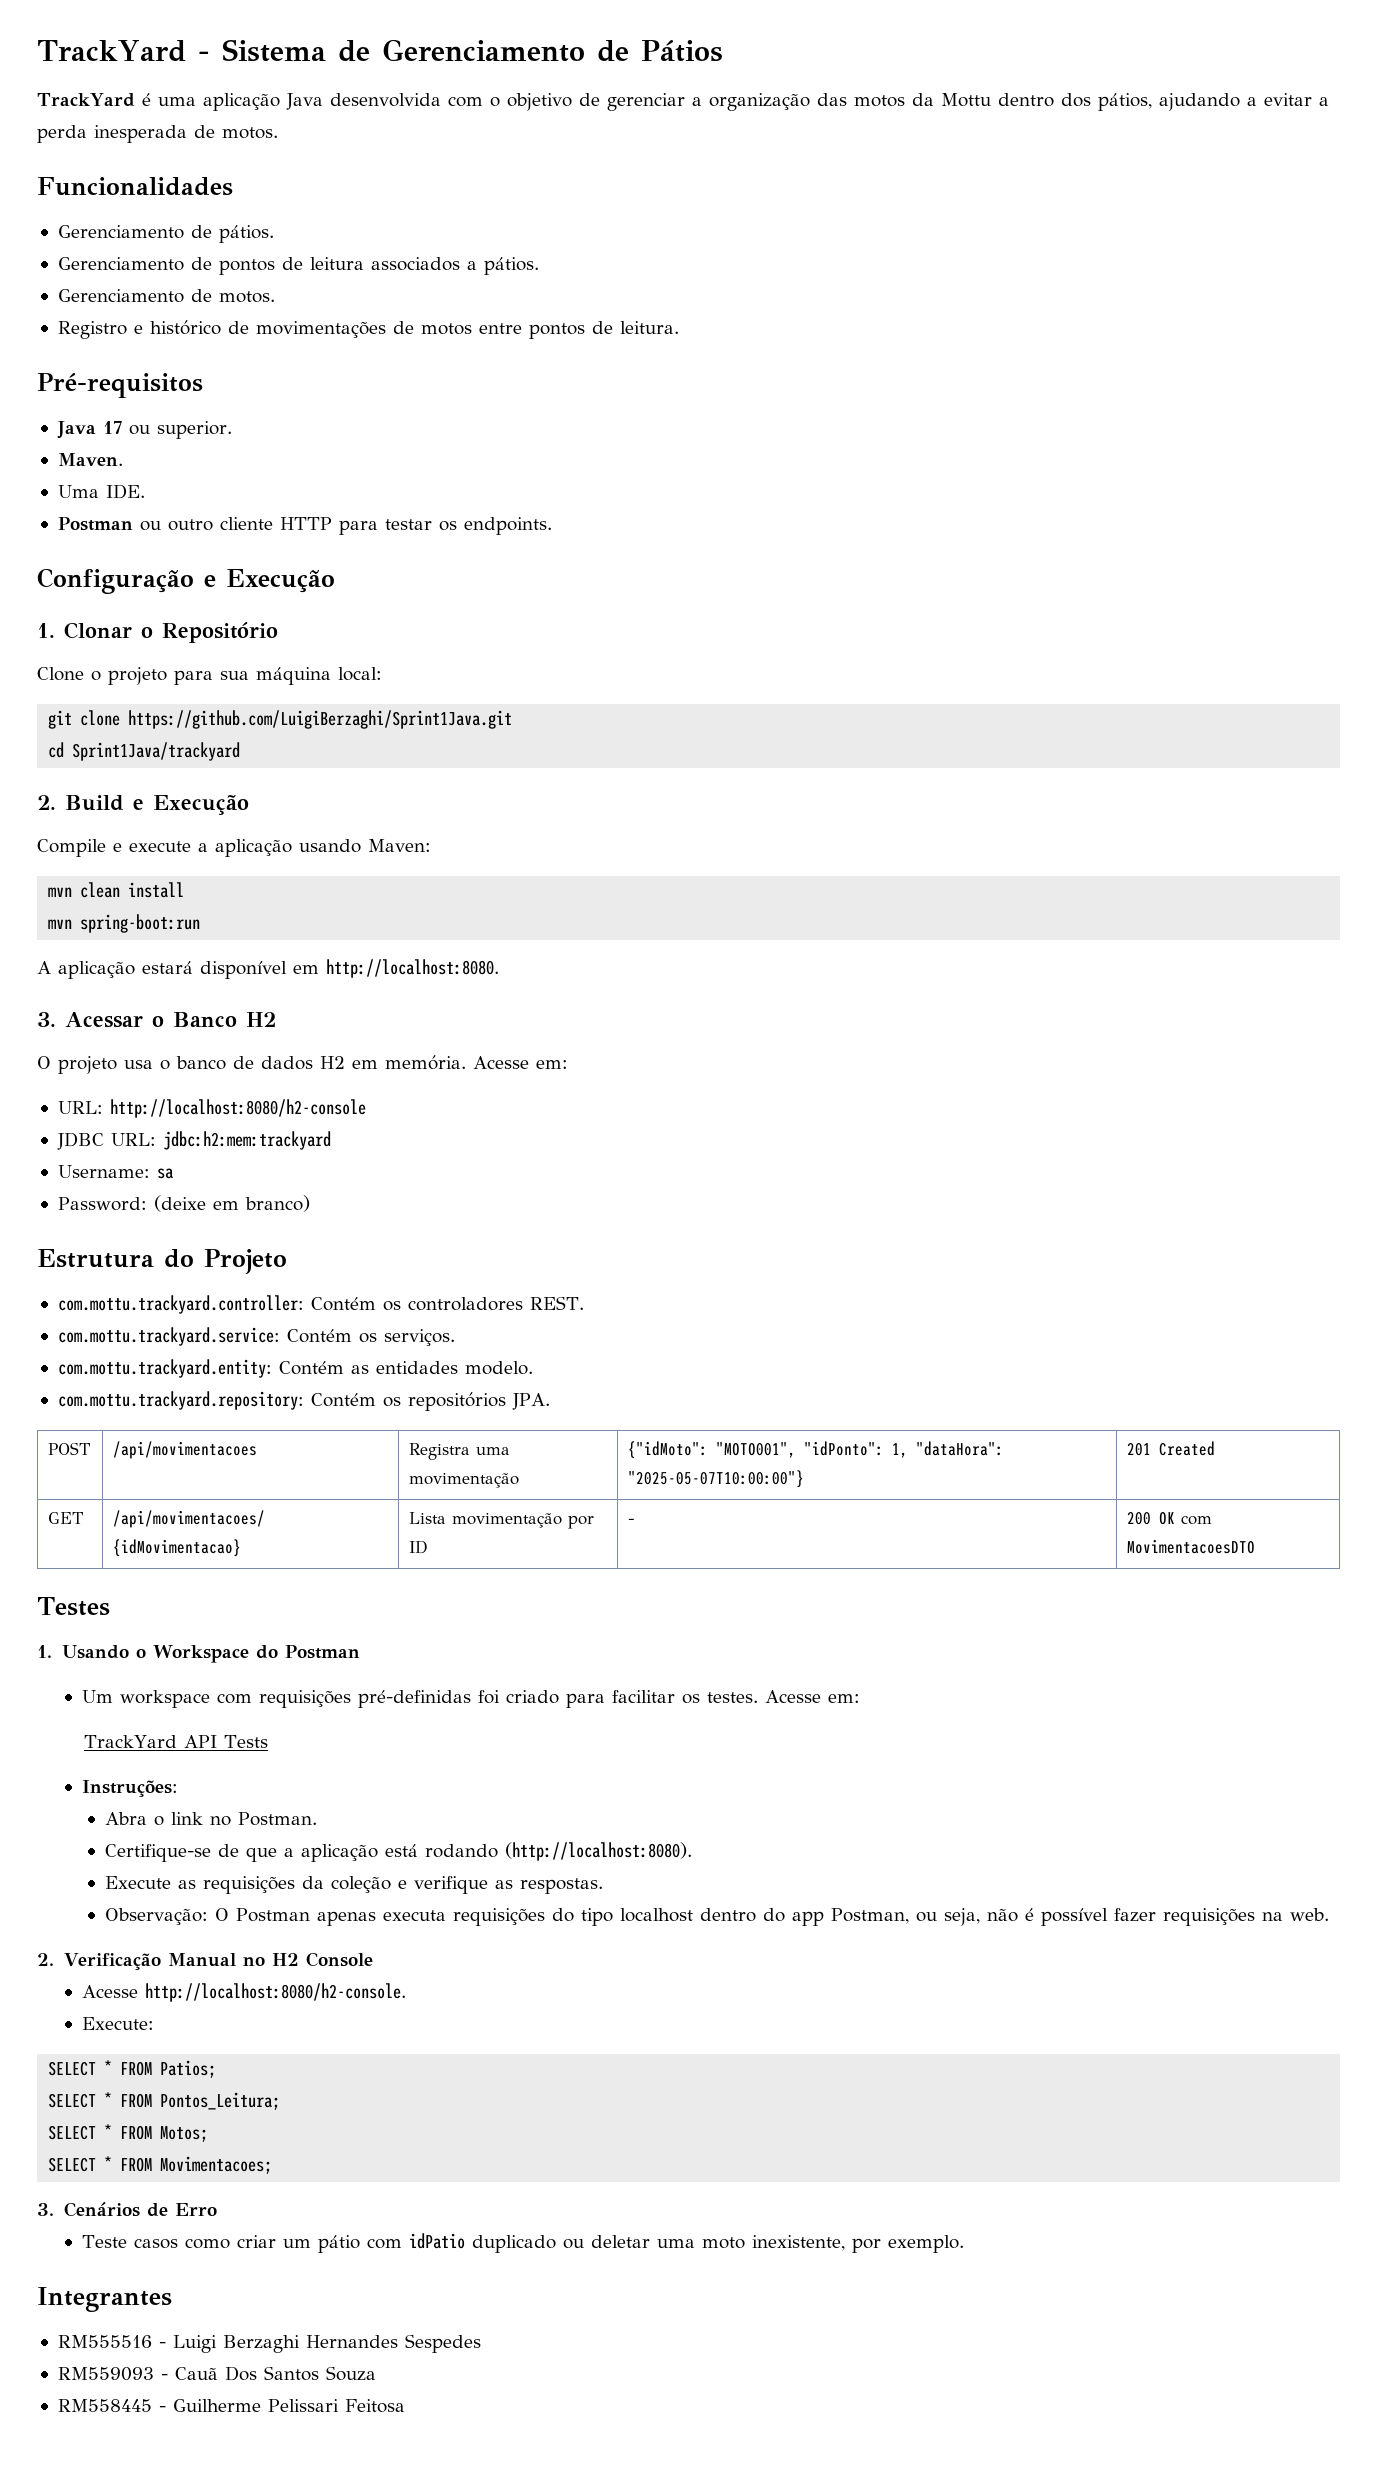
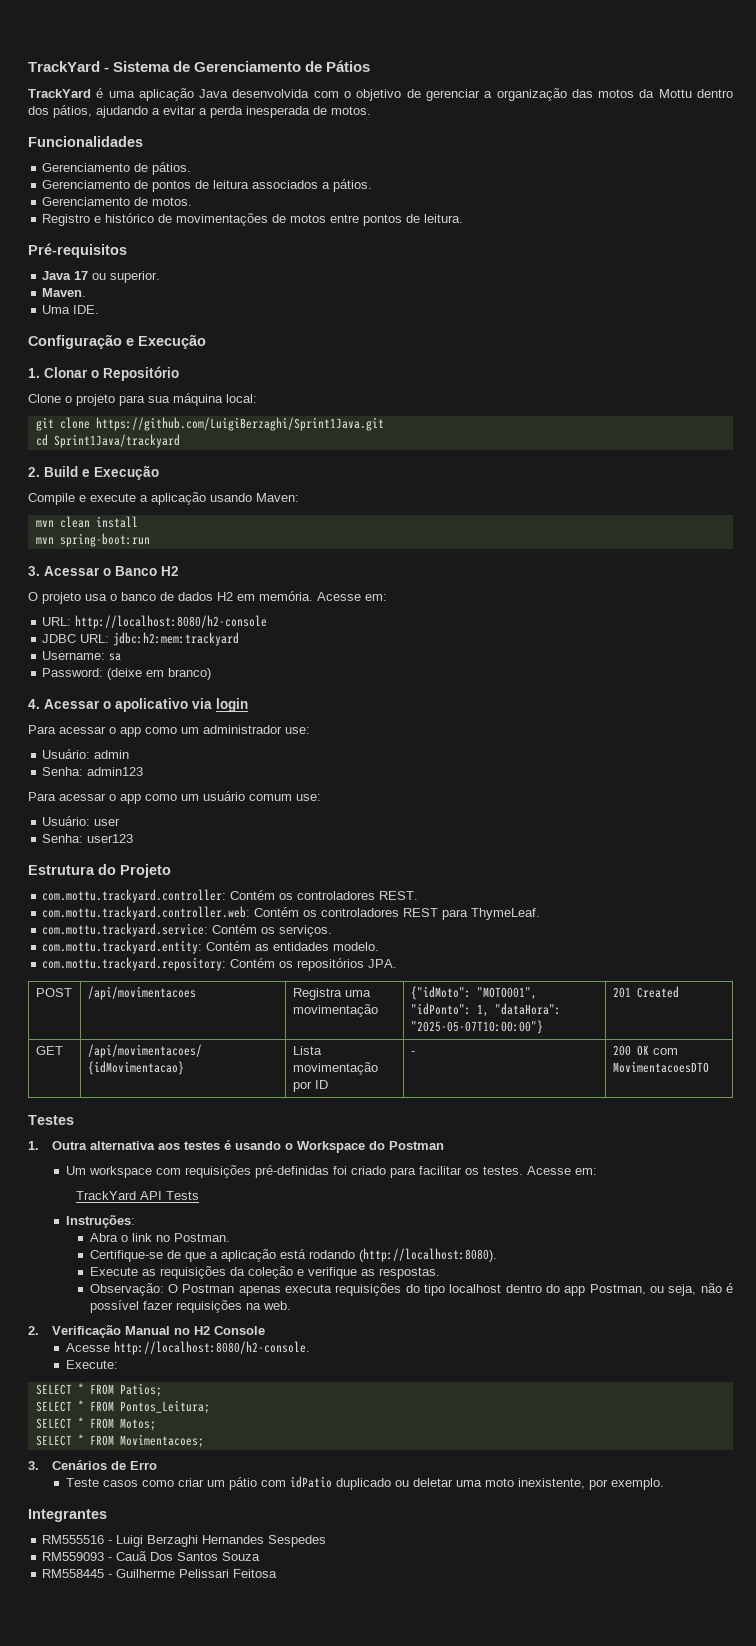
[57,517,552,535] // Postman ou outro cliente HTTP para testar os endpoints. -> (100, 309) none
[37,959,499,979] // A aplicação estará disponível em http://localhost:8080. -> (150, 540) none
(310, 1203) none -> [28,698,248,712] [28,725,310,737] [42,749,130,759] [42,767,144,776] [28,791,321,804] [42,816,121,826] [42,834,134,843] // 4. Acessar o apolicativo via login // Para acessar o app como um administrador use: // Usuário: admin // Senha: admin123 // Para acessar o app como um usuário comum use: // Usuário: user // Senha: user123
(584, 1303) none -> [42,906,541,920] // com.mottu.trackyard.controller.web: Contém os controladores REST para ThymeLeaf.
[61,1645,129,1659] Usando -> [51,1140,281,1150] Outra alternativa aos testes é usando

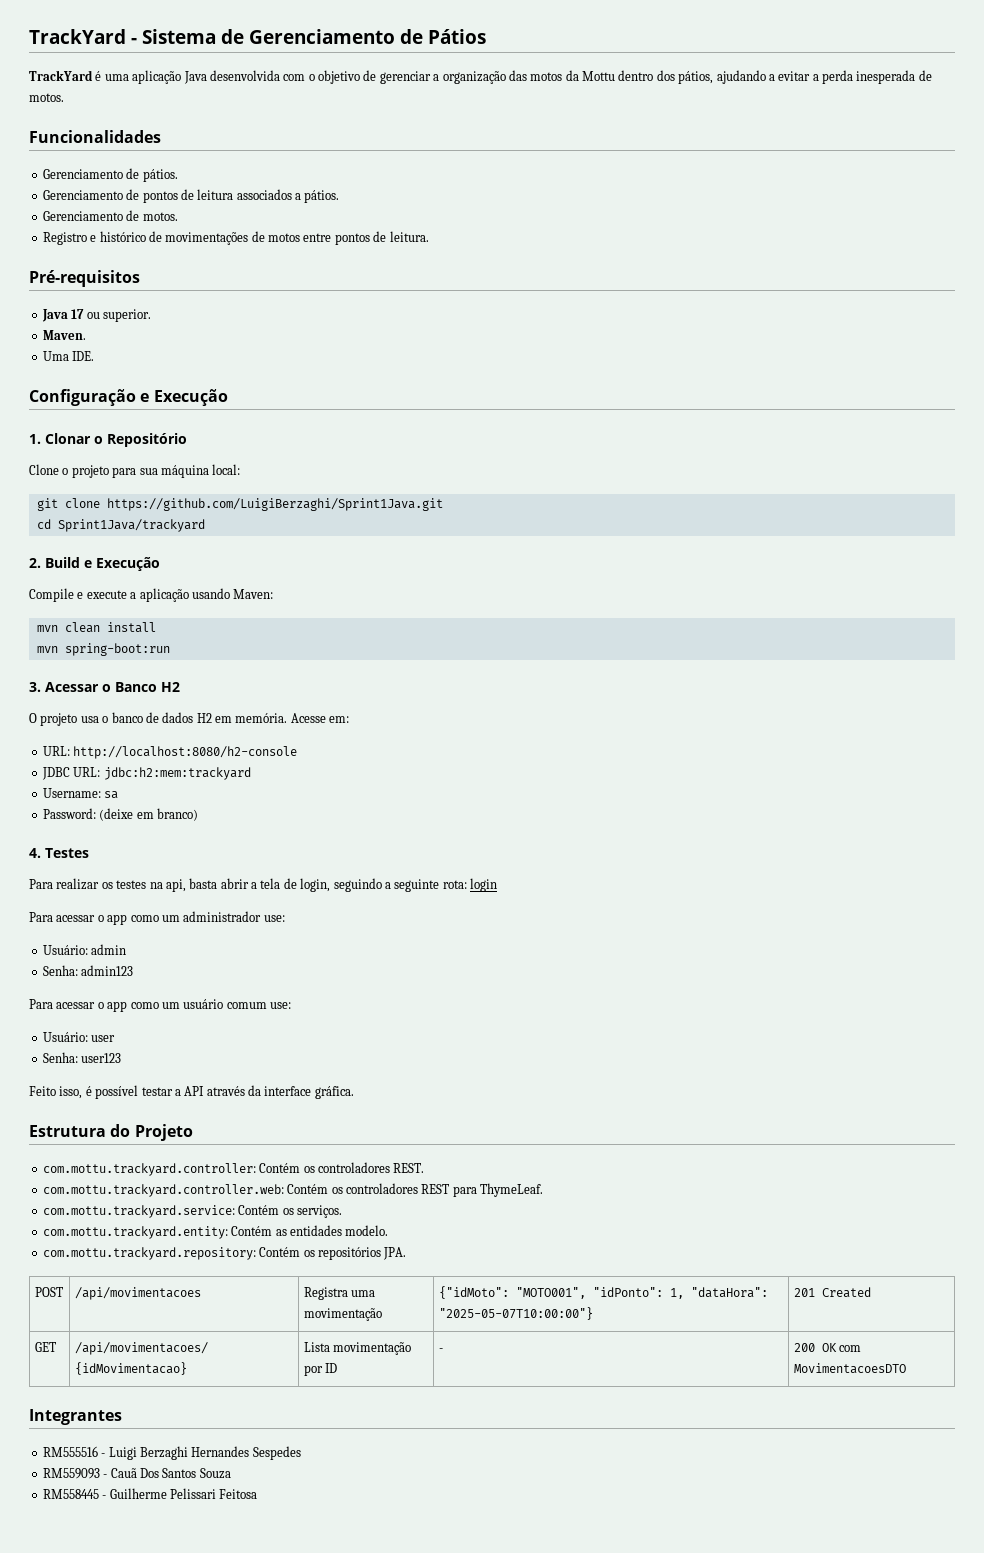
[44,698,212,712] Acessar o apolicativo via -> [45,848,89,858] [29,878,467,892] Testes // Para realizar os testes na api, basta abrir a tela de login, seguindo a seguinte rota:
(134, 838) none -> [29,1085,354,1099] // Feito isso, é possível testar a API através da interface gráfica.
[28,1115,74,1125] [28,1140,444,1153] [66,1165,598,1178] [75,1191,199,1200] [66,1215,136,1228] [89,1233,230,1242] [89,1248,497,1262] [89,1266,440,1279] [89,1283,734,1296] [89,1300,291,1313] [28,1325,265,1338] [66,1341,311,1355] [66,1360,119,1369] [35,1383,162,1397] [35,1400,210,1414] [35,1417,156,1431] [35,1434,204,1448] [28,1460,157,1470] [66,1476,665,1490] // Testes // 1. Outra alternativa aos testes é usando o Workspace do Postman // Um workspace com requisições pré-definidas foi criado para facilitar os testes. Acesse em: // TrackYard API Tests // Instruções: // Abra o link no Postman. // Certifique-se de que a aplicação está rodando (http://localhost:8080). // Execute as requisições da coleção e verifique as respostas. // Observação: O Postman apenas executa requisições do tipo localhost dentro do app Postman, ou seja, não é possível fazer requisições na web. // 2. Verificação Manual no H2 Console // Acesse http://localhost:8080/h2-console. // Execute: // SELECT * FROM Patios; // SELECT * FROM Pontos_Leitura; // SELECT * FROM Motos; // SELECT * FROM Movimentacoes; // 3. Cenários de Erro // Teste casos como criar um pátio com idPatio duplicado ou deletar uma moto inexistente, por exemplo. -> (906, 1368) none

